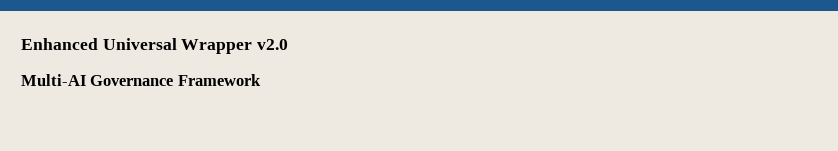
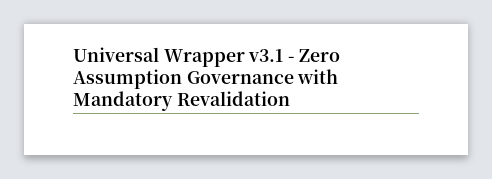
[21,38,98,50] Enhanced -> (73, 54) none
[257,39,289,50] [21,74,261,86] v2.0 // Multi-AI Governance Framework -> [248,49,340,62] [73,69,339,89] [73,91,290,111] v3.1 - Zero Assumption Governance with Mandatory Revalidation

